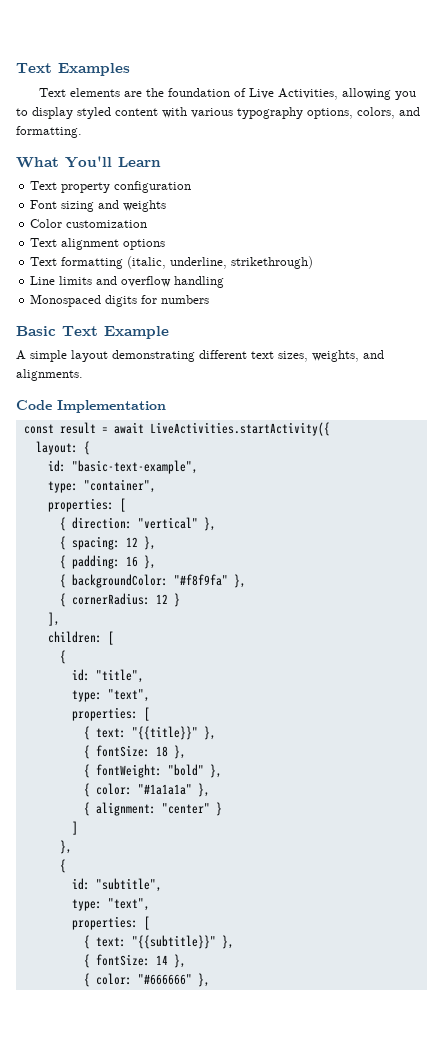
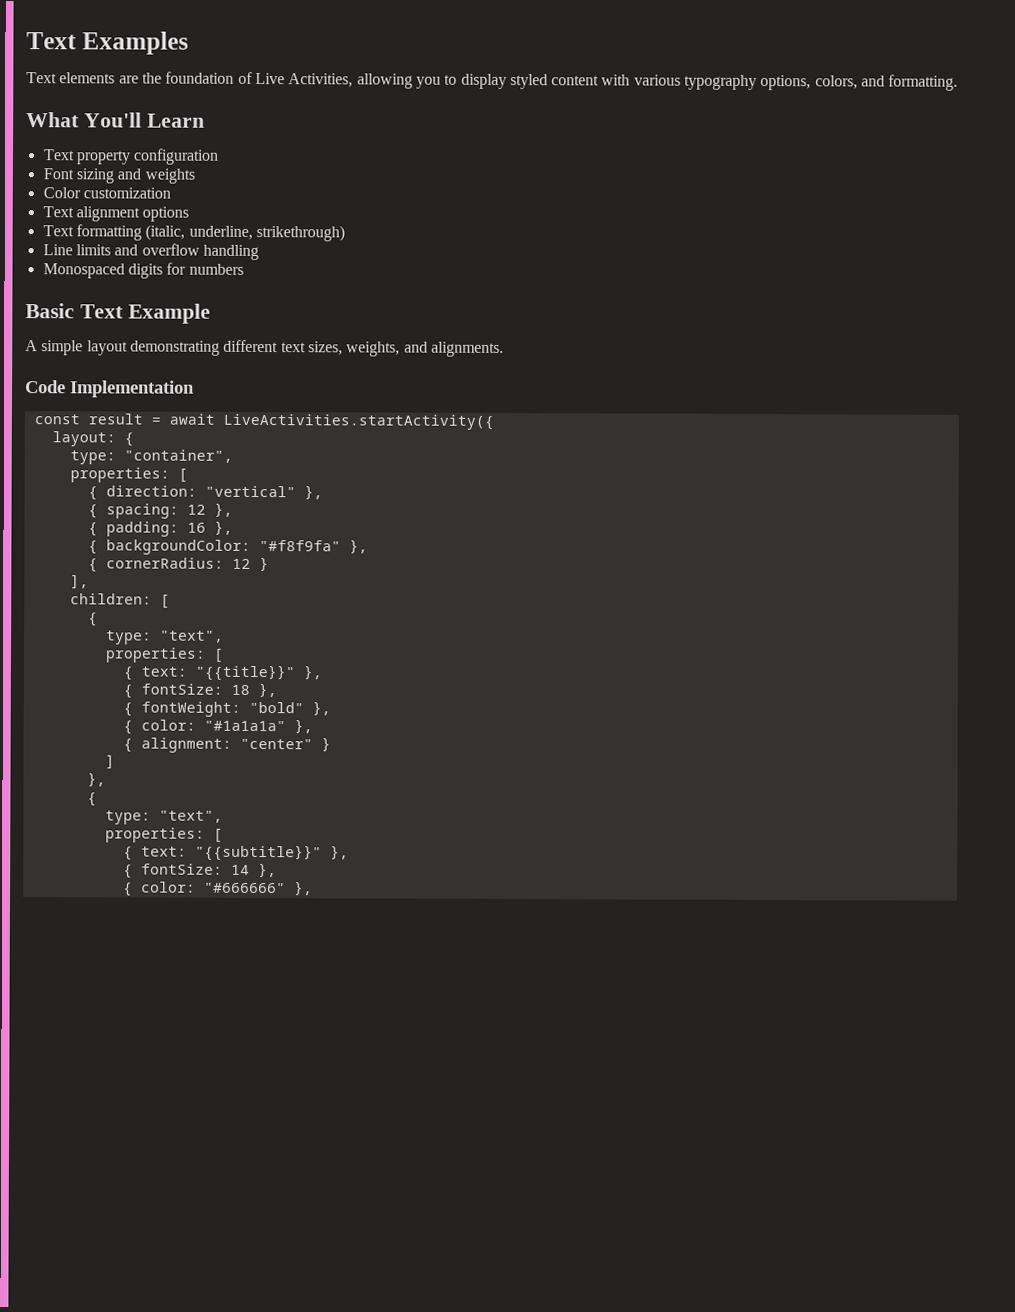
[47,460,198,474] // id: "basic-text-example", -> (134, 439) none
[71,669,144,683] // id: "title", -> (98, 619) none
[71,878,162,892] // id: "subtitle", -> (97, 799) none

